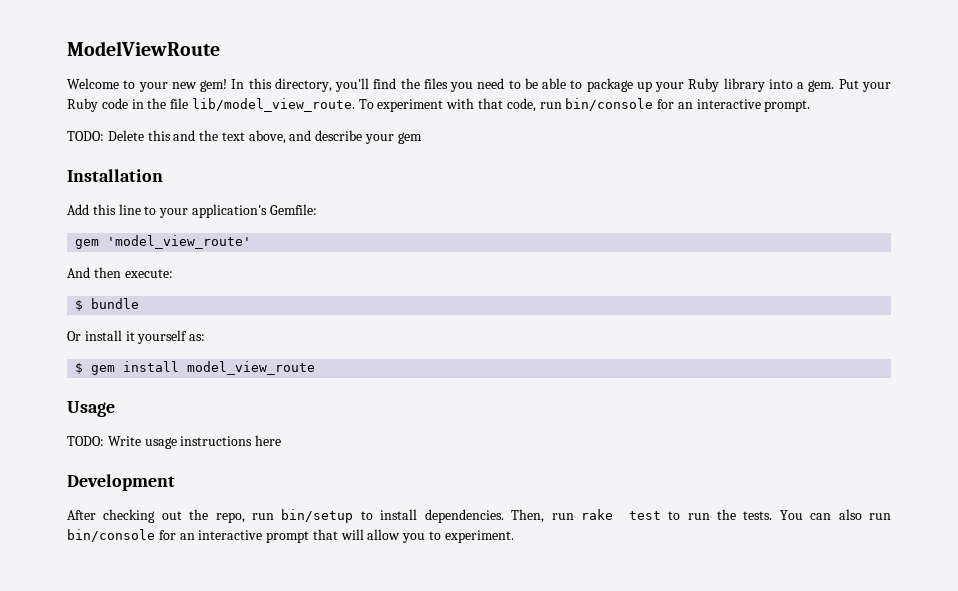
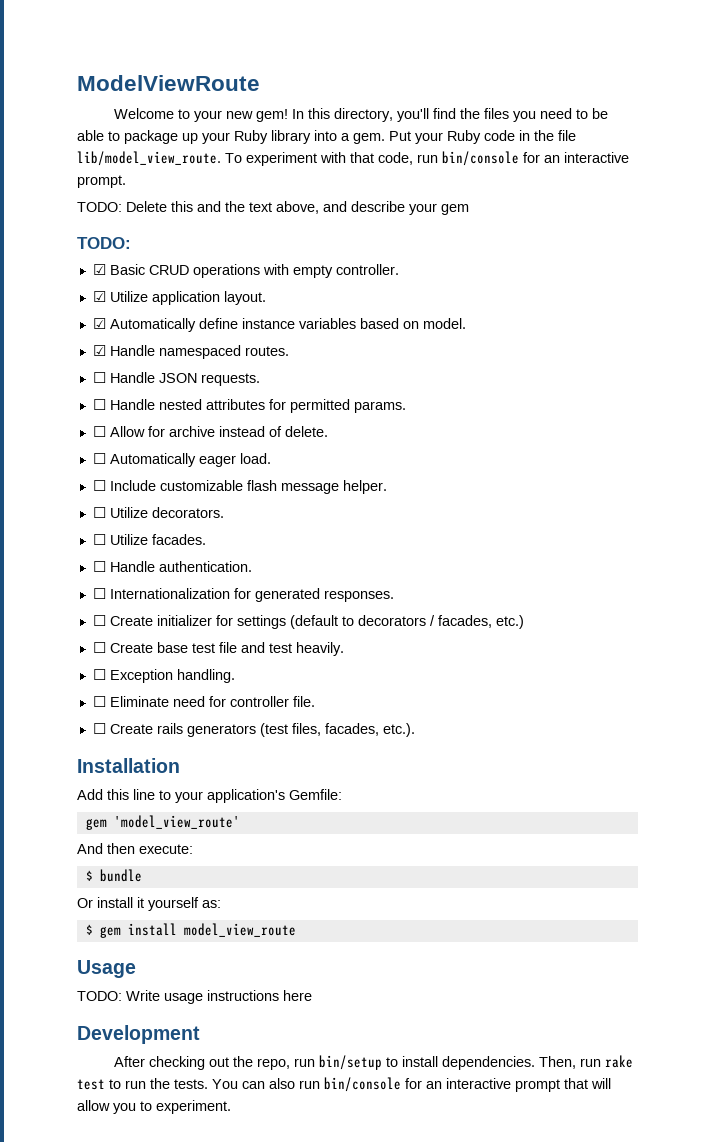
(422, 138) none -> [77,237,131,249] [92,264,399,278] [92,291,266,305] [92,318,466,332] [92,345,289,359] [92,372,260,386] [92,399,406,413] [92,426,328,437] [92,453,271,467] [92,480,387,494] [92,507,224,518] [92,534,206,545] [92,561,252,572] [92,588,394,602] [92,615,524,629] [92,642,344,656] [92,669,235,683] [92,696,315,707] [92,723,415,737] // TODO: // ☑ Basic CRUD operations with empty controller. // ☑ Utilize application layout. // ☑ Automatically define instance variables based on model. // ☑ Handle namespaced routes. // ☐ Handle JSON requests. // ☐ Handle nested attributes for permitted params. // ☐ Allow for archive instead of delete. // ☐ Automatically eager load. // ☐ Include customizable flash message helper. // ☐ Utilize decorators. // ☐ Utilize facades. // ☐ Handle authentication. // ☐ Internationalization for generated responses. // ☐ Create initializer for settings (default to decorators / facades, etc.) // ☐ Create base test file and test heavily. // ☐ Exception handling. // ☐ Eliminate need for controller file. // ☐ Create rails generators (test files, facades, etc.).

